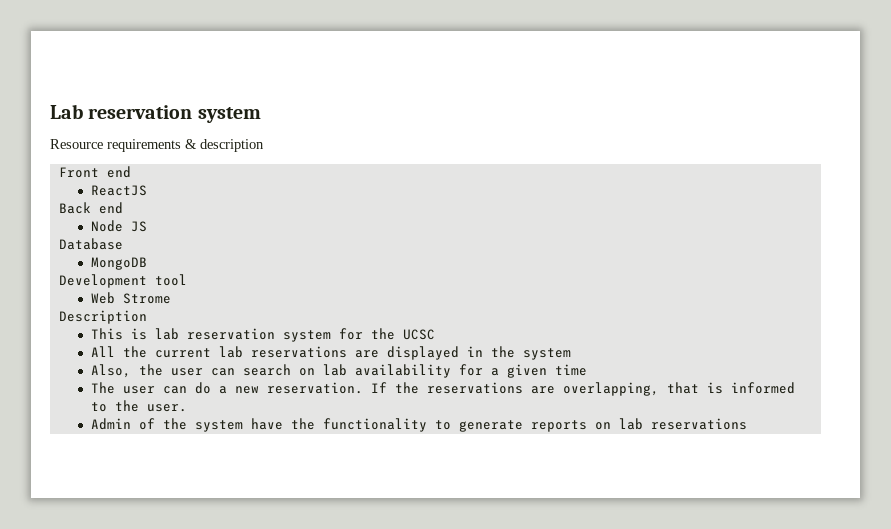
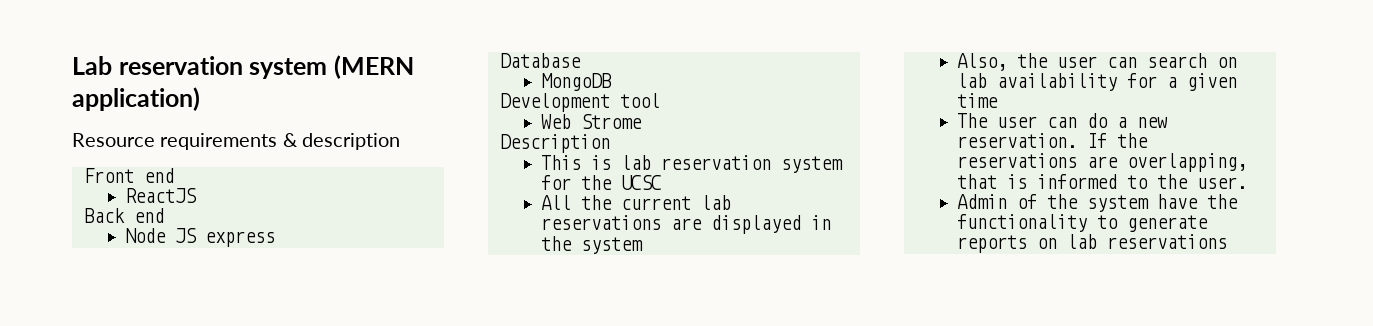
(261, 115) none -> [333,55,414,79] [72,87,200,111] (MERN application)
(147, 226) none -> [205,231,276,247] express

